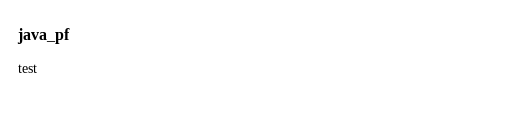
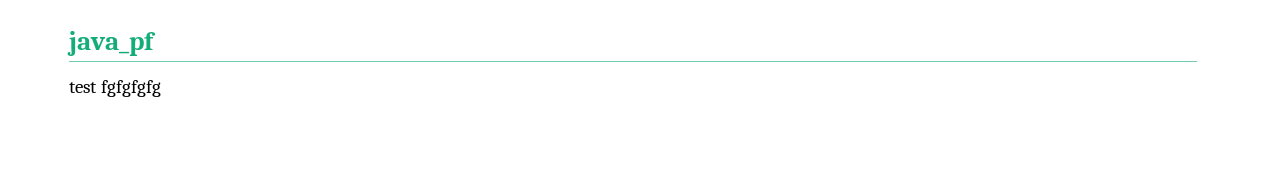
(37, 68) none -> [101,80,162,97] fgfgfgfg

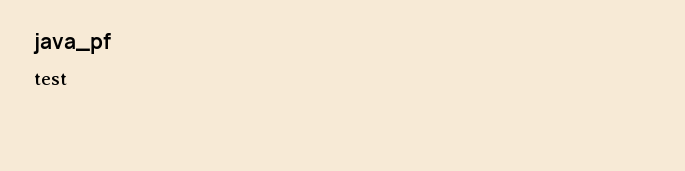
[101,80,162,97] fgfgfgfg -> (67, 79) none

